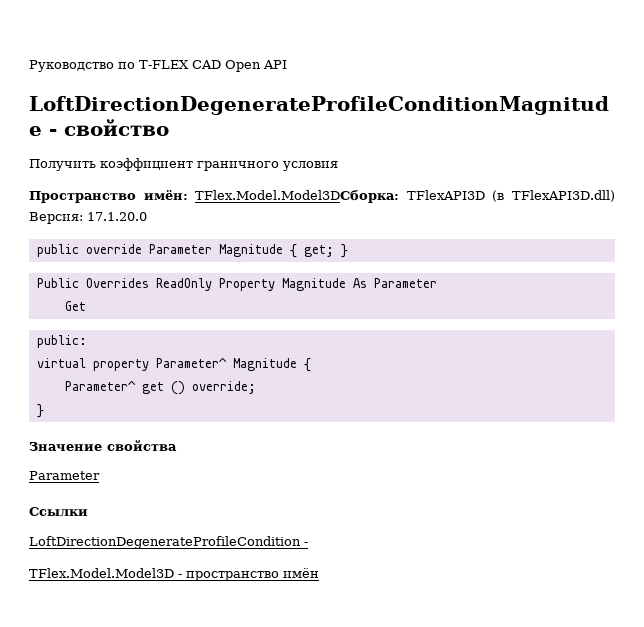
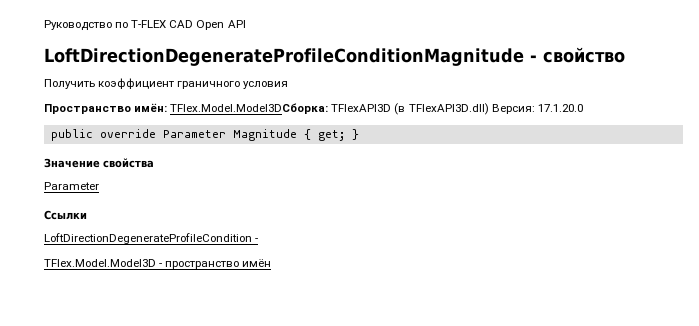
[36,278,437,291] [64,301,86,311] [36,335,87,348] [36,358,311,372] [64,381,256,395] [36,404,44,418] // Public Overrides ReadOnly Property Magnitude As Parameter // Get // public: // virtual property Parameter^ Magnitude { // Parameter^ get () override; // } -> (359, 134) none

